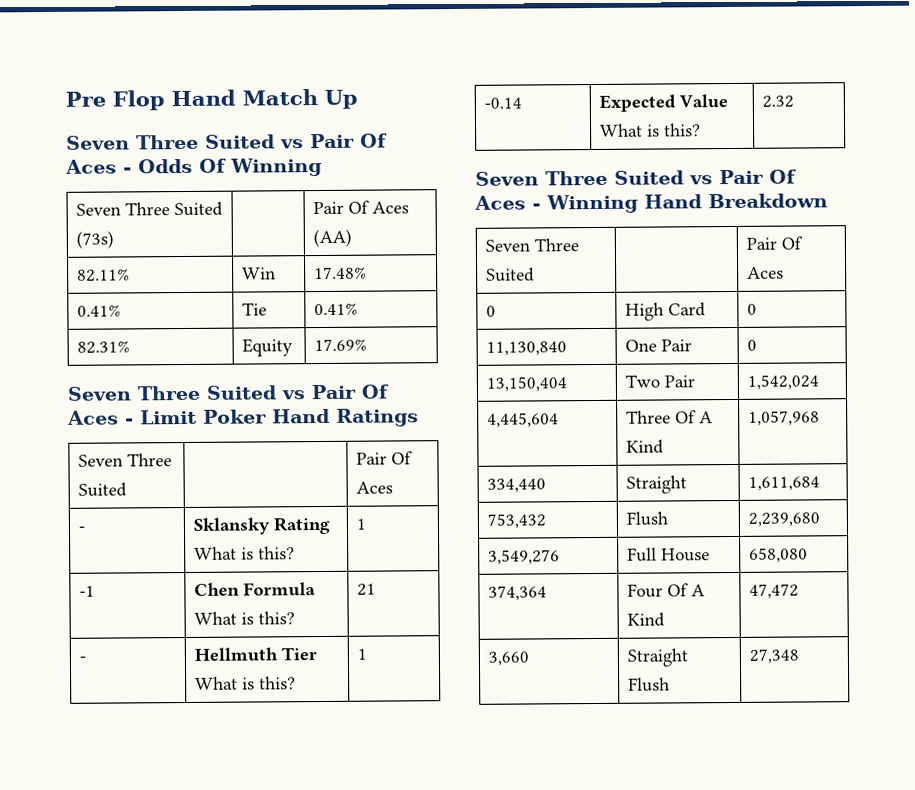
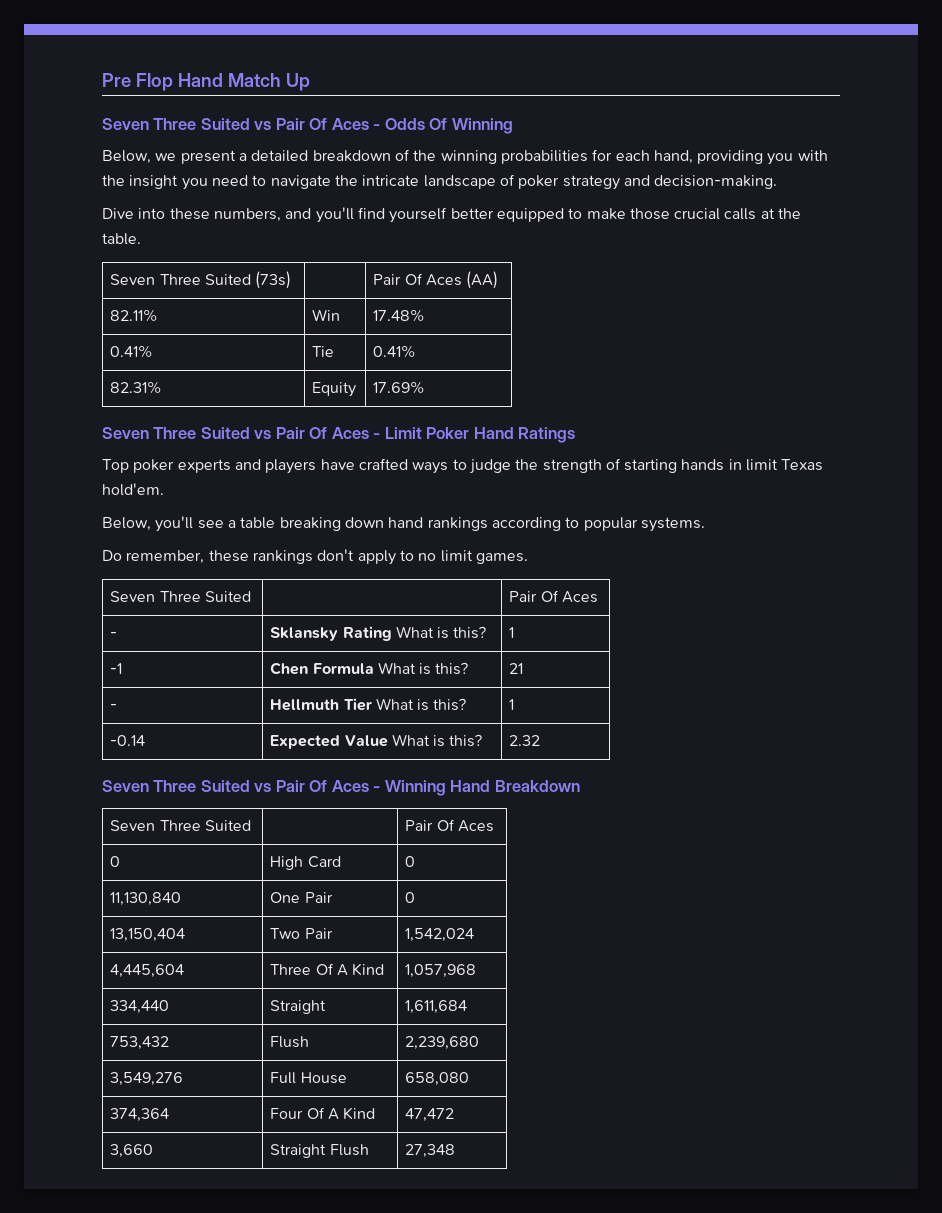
(322, 167) none -> [102,149,828,165] [102,174,778,190] [102,207,802,223] [102,233,141,245] // Below, we present a detailed breakdown of the winning probabilities for each hand, providing you with the insight you need to navigate the intricate landscape of poker strategy and decision-making. // Dive into these numbers, and you'll find yourself better equipped to make those crucial calls at the table.
(419, 417) none -> [102,458,824,474] [102,483,164,496] [102,516,705,532] [102,549,528,565] // Top poker experts and players have crafted ways to judge the strength of starting hands in limit Texas hold'em. // Below, you'll see a table breaking down hand rankings according to popular systems. // Do remember, these rankings don't apply to no limit games.

